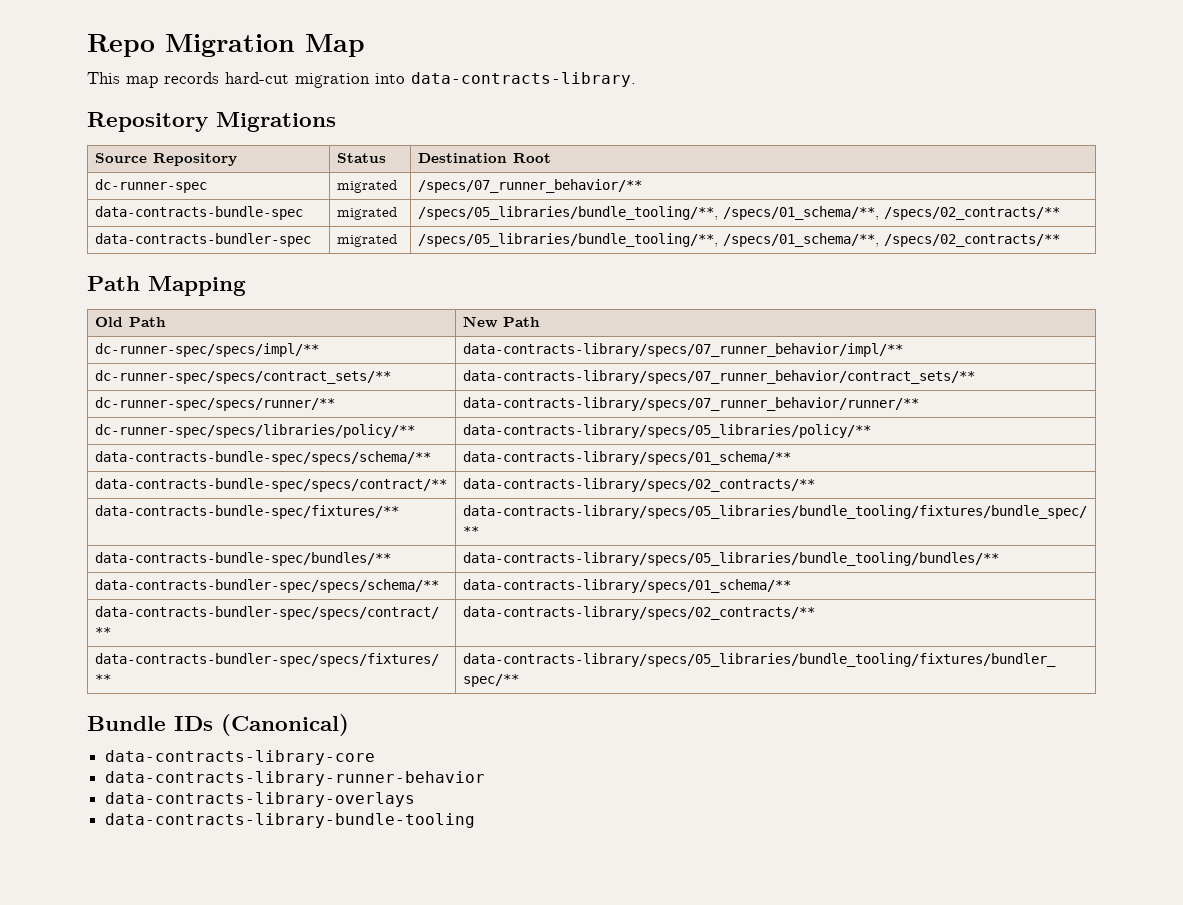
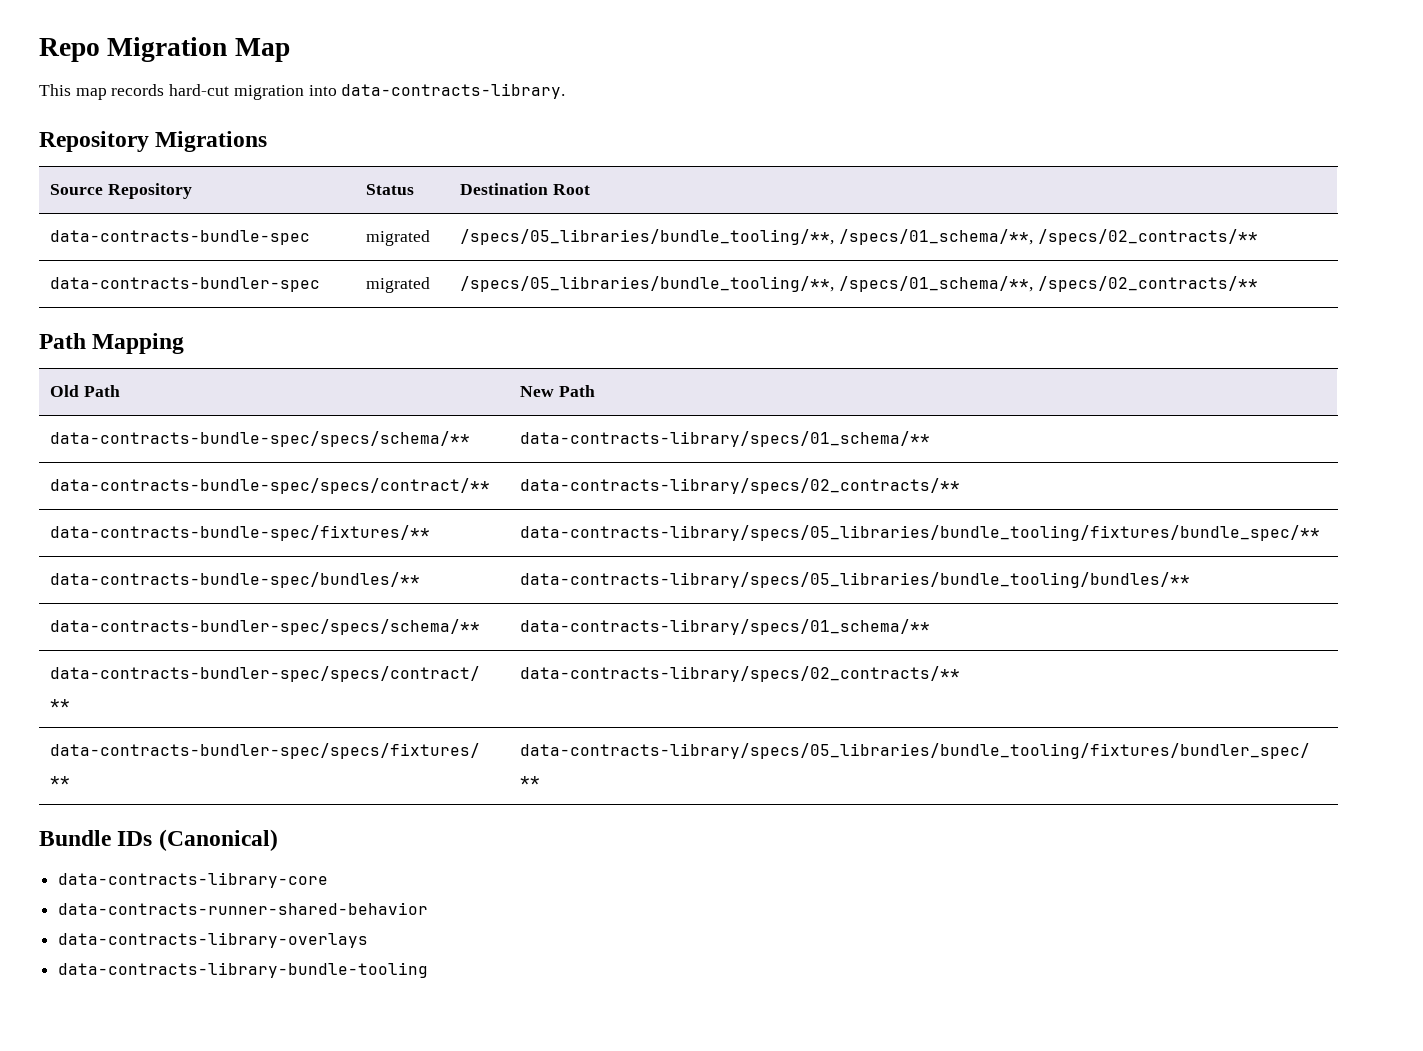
[95,179,208,193] [337,180,398,193] [418,179,643,193] // dc-runner-spec | migrated | /specs/07_runner_behavior/** -> (590, 189) none
[95,343,320,357] [463,343,904,357] [95,370,392,384] [463,370,976,384] [95,397,336,411] [463,397,920,411] [95,424,416,438] [463,424,872,438] // dc-runner-spec/specs/impl/** | data-contracts-library/specs/07_runner_behavior/impl/** // dc-runner-spec/specs/contract_sets/** | data-contracts-library/specs/07_runner_behavior/contract_sets/** // dc-runner-spec/specs/runner/** | data-contracts-library/specs/07_runner_behavior/runner/** // dc-runner-spec/specs/libraries/policy/** | data-contracts-library/specs/05_libraries/policy/** -> (595, 391) none
[105,771,486,786] data-contracts-library-runner-behavior -> [58,902,429,915] data-contracts-runner-shared-behavior

